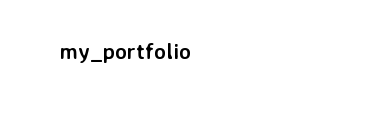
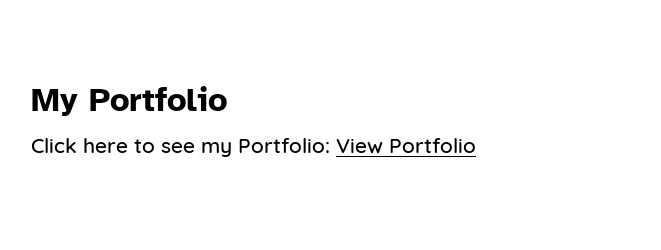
[60,43,191,63] my_portfolio -> [31,86,227,116] [31,138,476,157] My Portfolio // Click here to see my Portfolio: View Portfolio

